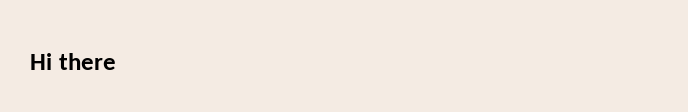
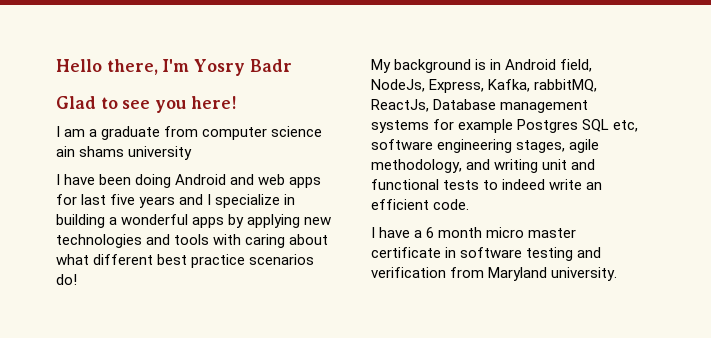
[30,53,116,70] Hi there -> [56,59,292,76] [56,96,237,113] [56,126,323,140] [56,146,193,160] [56,174,322,188] [56,194,296,208] [56,214,332,228] [56,234,329,248] [56,254,315,268] [56,274,77,285] [371,59,593,73] [371,79,598,93] [371,99,589,113] [371,119,639,133] [371,139,600,153] [371,159,596,173] [371,179,603,190] [371,199,470,210] [371,227,577,238] [371,247,602,261] [371,267,618,281] Hello there, I'm Yosry Badr // Glad to see you here! // I am a graduate from computer science ain shams university // I have been doing Android and web apps for last five years and I specialize in building a wonderful apps by applying new technologies and tools with caring about what different best practice scenarios do! // My background is in Android field, NodeJs, Express, Kafka, rabbitMQ, ReactJs, Database management systems for example Postgres SQL etc, software engineering stages, agile methodology, and writing unit and functional tests to indeed write an efficient code. // I have a 6 month micro master certificate in software testing and verification from Maryland university.

